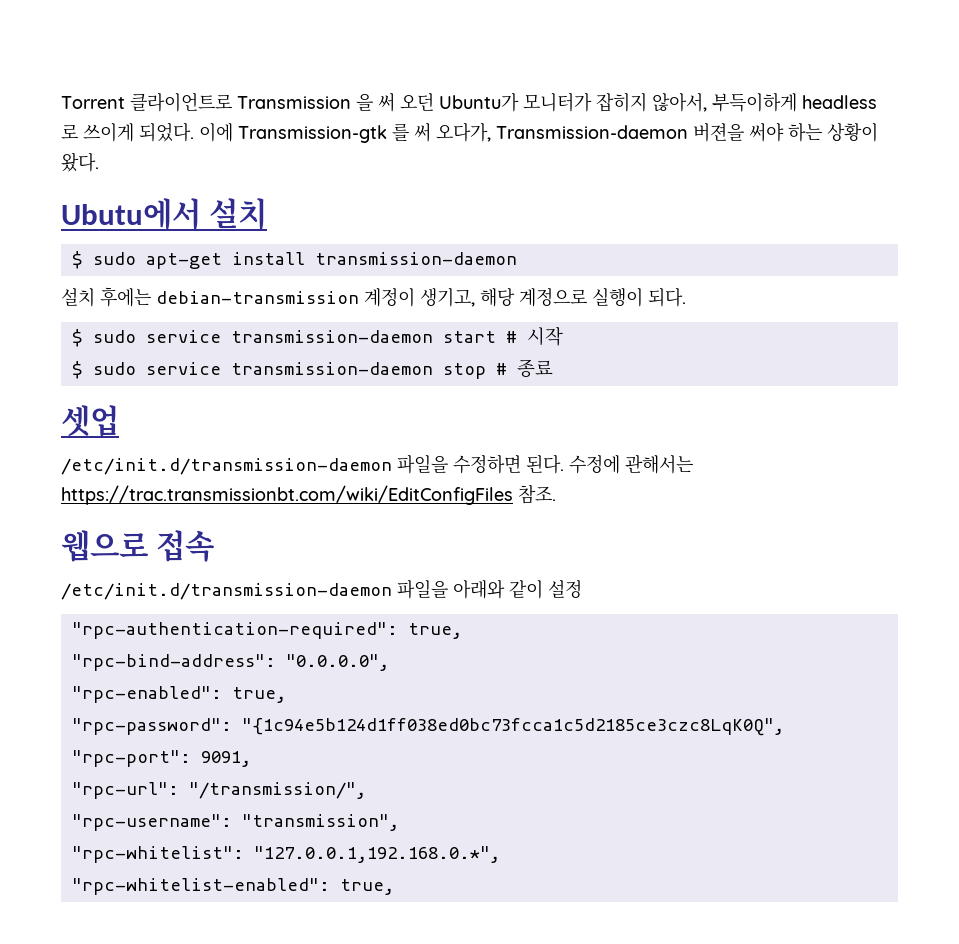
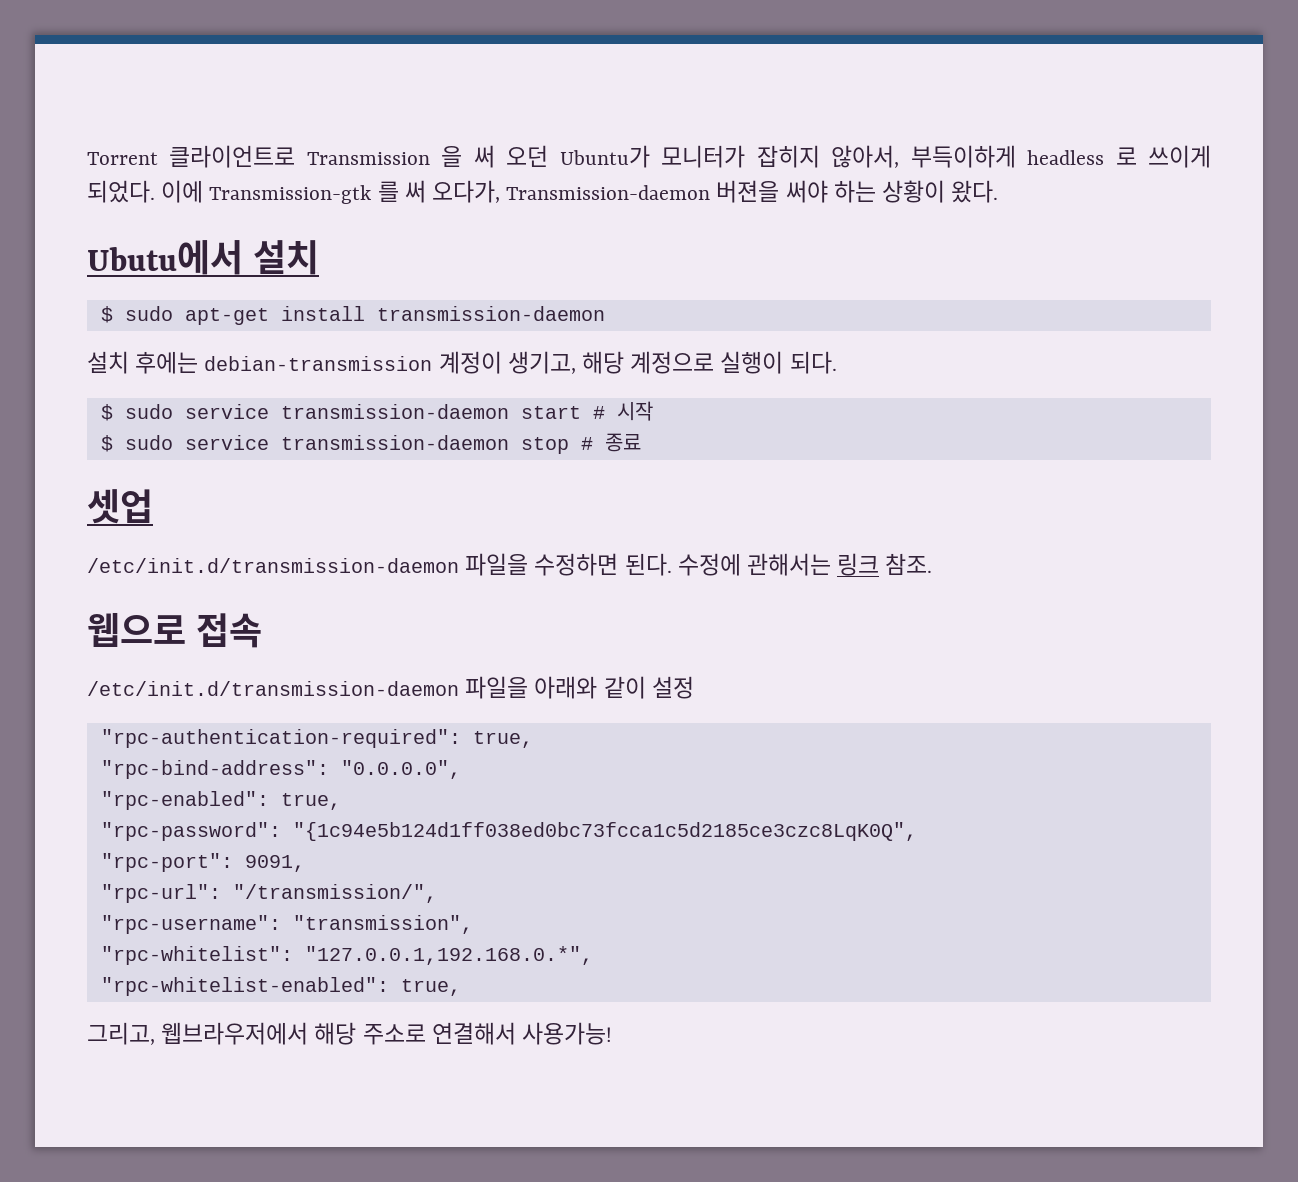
[61,485,513,505] https://trac.transmissionbt.com/wiki/EditConfigFiles -> [837,553,880,576] 링크
(394, 887) none -> [87,1022,613,1045] // 그리고, 웹브라우저에서 해당 주소로 연결해서 사용가능!

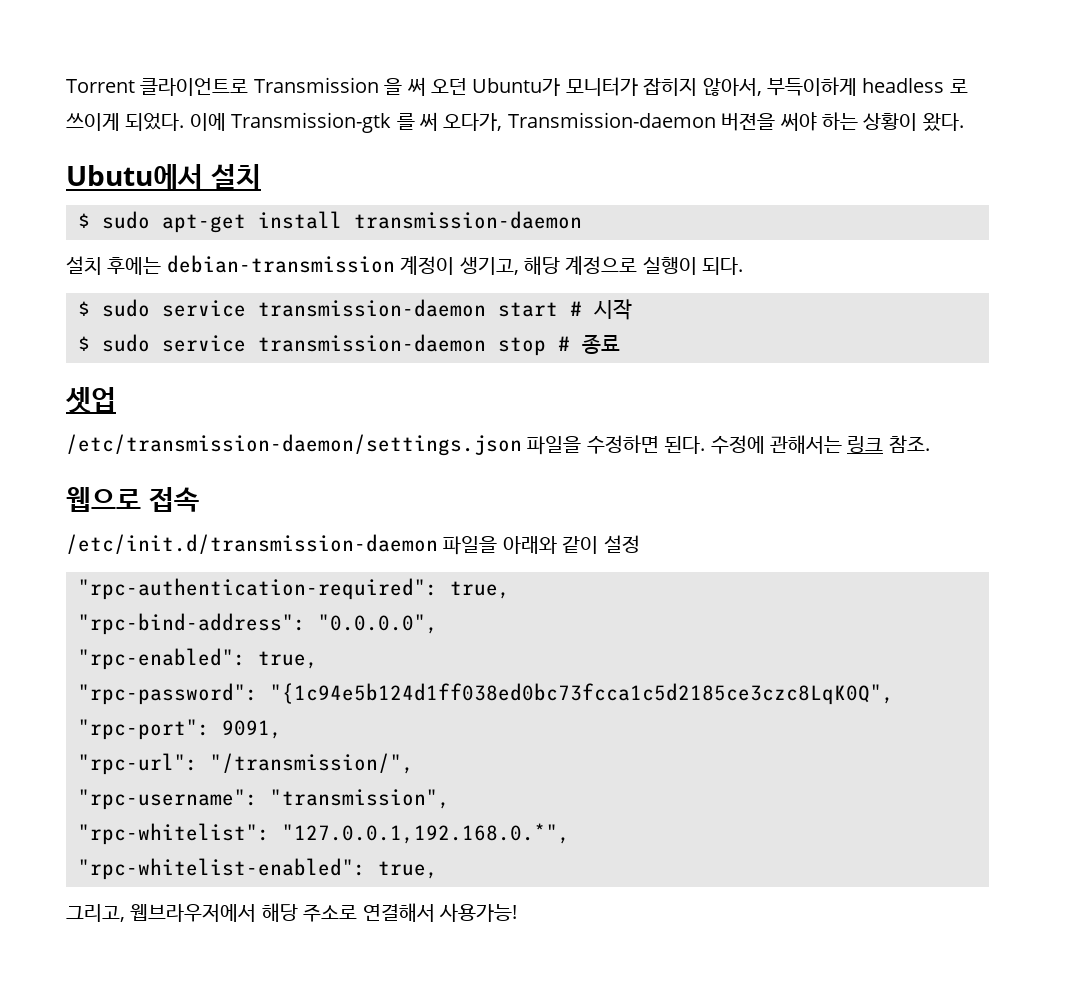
[87,558,459,573] /etc/init.d/transmission-daemon -> [66,434,522,456] /etc/transmission-daemon/settings.json

